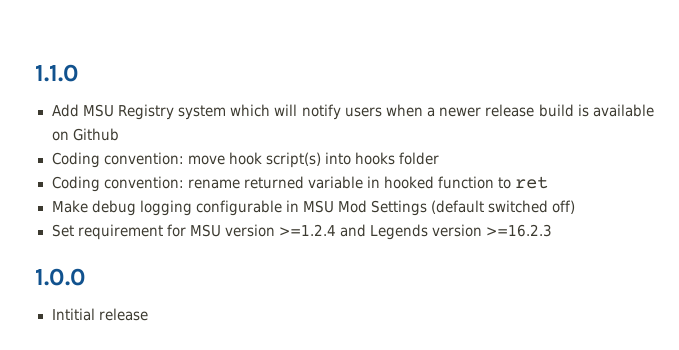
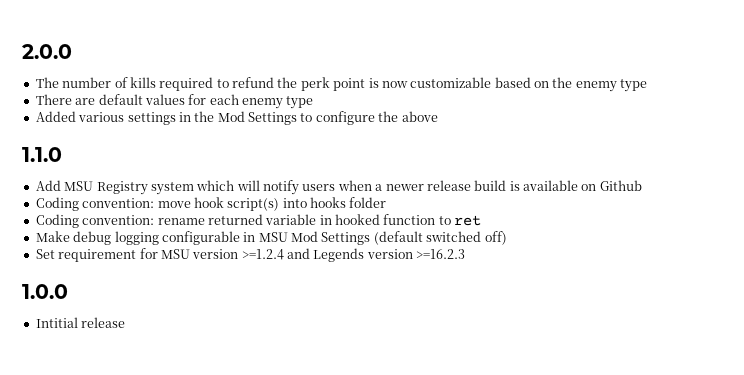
(35, 73) none -> [22,44,72,59] [35,77,648,92] [35,94,314,109] [35,111,438,125] 2.0.0 // The number of kills required to refund the perk point is now customizable based on the enemy type // There are default values for each enemy type // Added various settings in the Mod Settings to configure the above //

